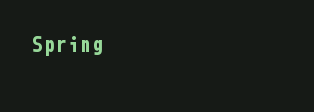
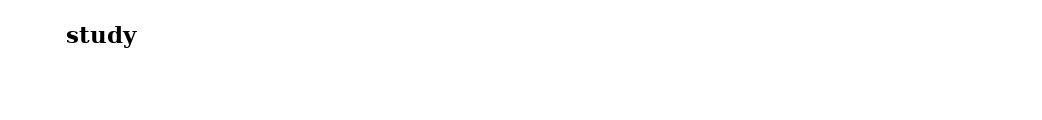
[31,36,103,56] Spring -> [66,26,137,48] study

